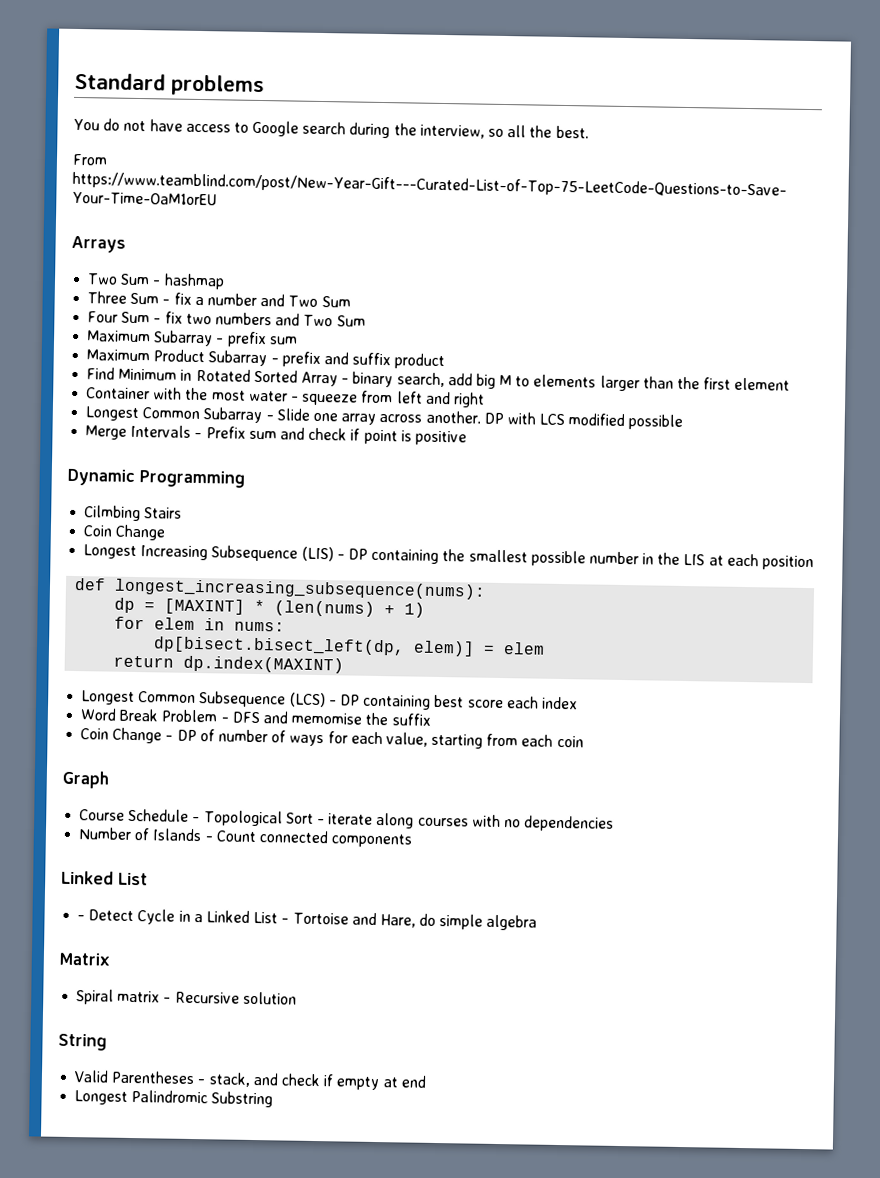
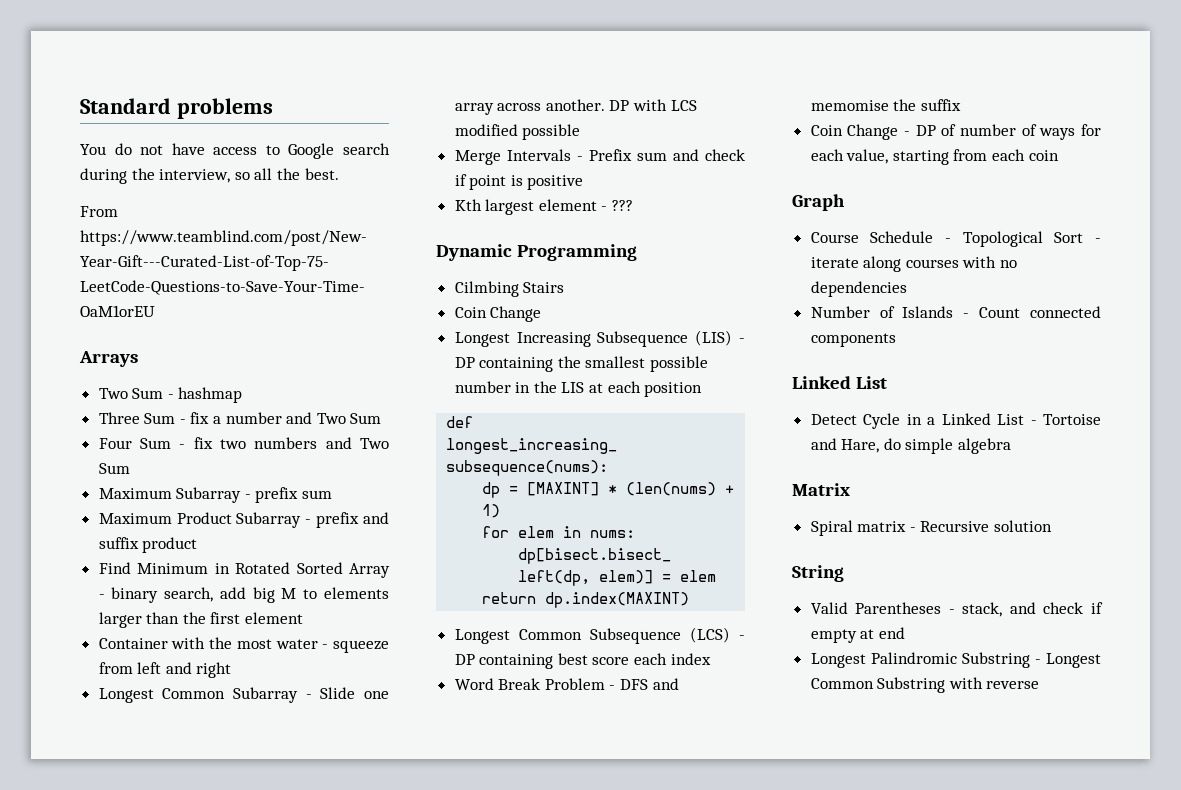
(467, 438) none -> [454,199,634,215] // Kth largest element - ???
[77,915,86,921] - -> (887, 382) none
(274, 1099) none -> [1034,653,1101,668] [810,677,1040,693] - Longest Common Substring with reverse

